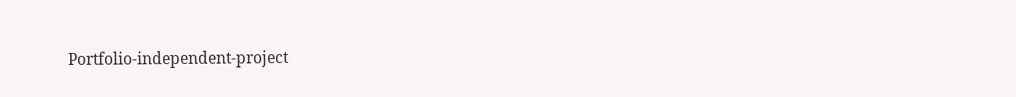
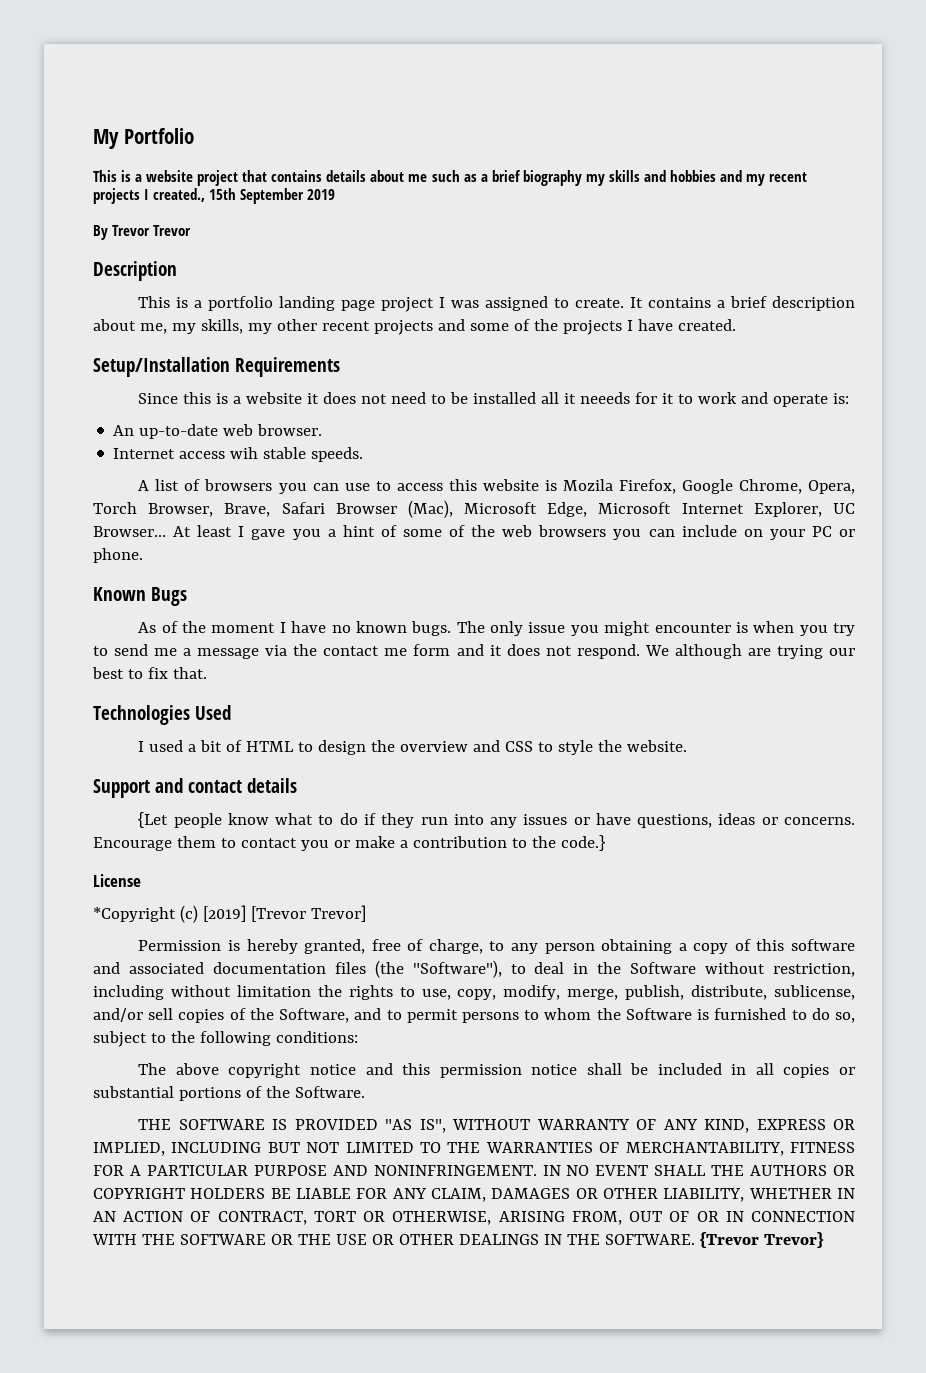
[68,49,290,69] Portfolio-independent-project -> [93,128,194,149] [93,170,808,186] [93,188,336,204] [93,225,192,240] [93,261,177,281] [138,296,855,312] [93,319,736,335] [93,357,340,377] [138,392,850,407] [113,424,323,439] [113,447,364,462] [138,479,855,494] [93,500,855,518] [93,525,856,540] [93,548,143,563] [93,587,187,606] [138,621,855,636] [93,644,856,659] [92,667,207,679] [93,705,231,725] [138,740,688,755] [93,778,297,798] [138,812,856,828] [93,835,605,851] [93,874,141,887] [93,905,366,923] [138,939,856,954] [93,960,855,978] [93,985,855,1000] [93,1008,855,1023] [93,1031,358,1047] [138,1063,855,1078] [93,1086,365,1101] [138,1119,855,1133] [93,1142,855,1156] [93,1165,855,1176] [93,1188,855,1202] [93,1211,856,1225] [92,1232,824,1248] My Portfolio // This is a website project that contains details about me such as a brief biography my skills and hobbies and my recent projects I created., 15th September 2019 // By Trevor Trevor // Description // This is a portfolio landing page project I was assigned to create. It contains a brief description about me, my skills, my other recent projects and some of the projects I have created. // Setup/Installation Requirements // Since this is a website it does not need to be installed all it neeeds for it to work and operate is: // An up-to-date web browser. // Internet access wih stable speeds. // A list of browsers you can use to access this website is Mozila Firefox, Google Chrome, Opera, Torch Browser, Brave, Safari Browser (Mac), Microsoft Edge, Microsoft Internet Explorer, UC Browser... At least I gave you a hint of some of the web browsers you can include on your PC or phone. // Known Bugs // As of the moment I have no known bugs. The only issue you might encounter is when you try to send me a message via the contact me form and it does not respond. We although are trying our best to fix that. // Technologies Used // I used a bit of HTML to design the overview and CSS to style the website. // Support and contact details // {Let people know what to do if they run into any issues or have questions, ideas or concerns. Encourage them to contact you or make a contribution to the code.} // License // *Copyright (c) [2019] [Trevor Trevor] // Permission is hereby granted, free of charge, to any person obtaining a copy of this software and associated documentation files (the "Software"), to deal in the Software without restriction, including without limitation the rights to use, copy, modify, merge, publish, distribute, sublicense, and/or sell copies of the Software, and to permit persons to whom the Software is furnished to do so, subject to the following conditions: // The above copyright notice and this permission notice shall be included in all copies or substantial portions of the Software. // THE SOFTWARE IS PROVIDED "AS IS", WITHOUT WARRANTY OF ANY KIND, EXPRESS OR IMPLIED, INCLUDING BUT NOT LIMITED TO THE WARRANTIES OF MERCHANTABILITY, FITNESS FOR A PARTICULAR PURPOSE AND NONINFRINGEMENT. IN NO EVENT SHALL THE AUTHORS OR COPYRIGHT HOLDERS BE LIABLE FOR ANY CLAIM, DAMAGES OR OTHER LIABILITY, WHETHER IN AN ACTION OF CONTRACT, TORT OR OTHERWISE, ARISING FROM, OUT OF OR IN CONNECTION WITH THE SOFTWARE OR THE USE OR OTHER DEALINGS IN THE SOFTWARE. {Trevor Trevor}

